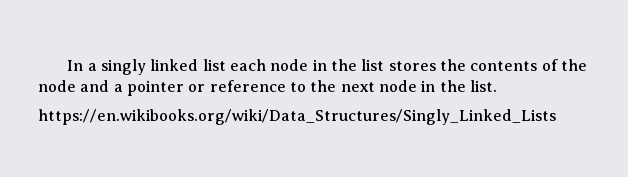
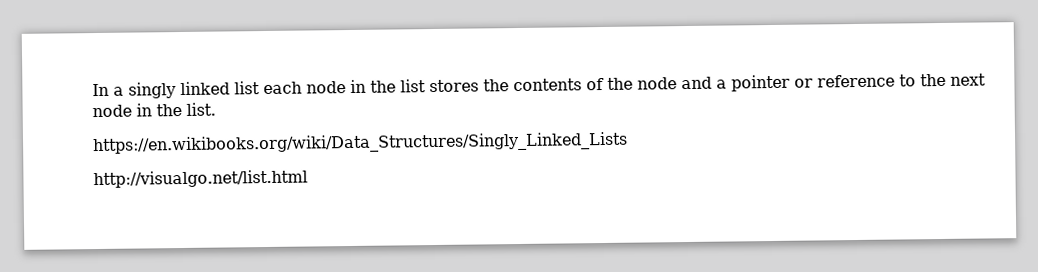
(556, 117) none -> [93,169,308,189] // http://visualgo.net/list.html

